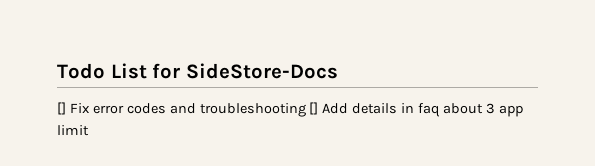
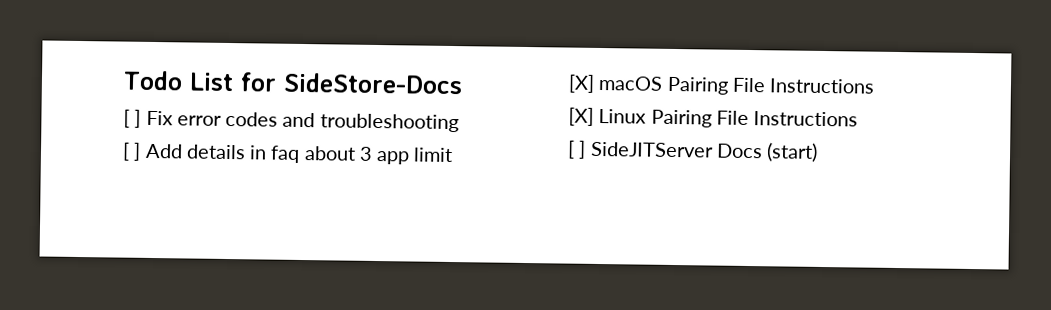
[57,102,66,115] [] -> [123,109,142,128] [ ]
[309,102,319,115] [] -> [122,142,142,161] // [ ]
(89, 130) none -> [568,74,876,95] [568,107,859,128] [567,140,819,162] // [X] macOS Pairing File Instructions // [X] Linux Pairing File Instructions // [ ] SideJITServer Docs (start)

